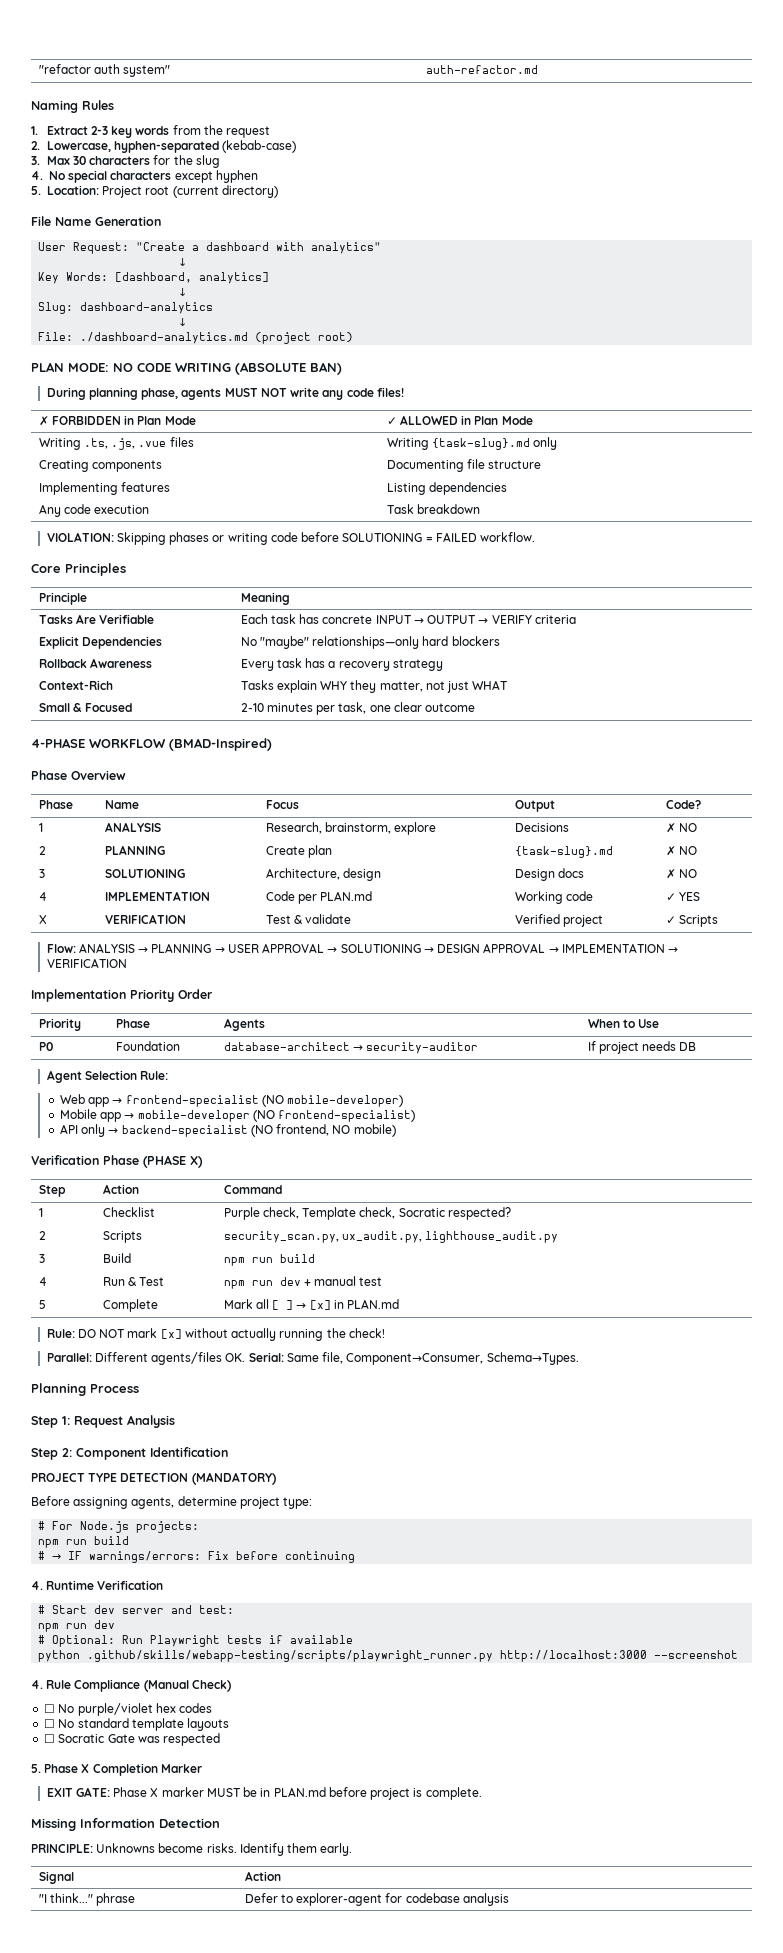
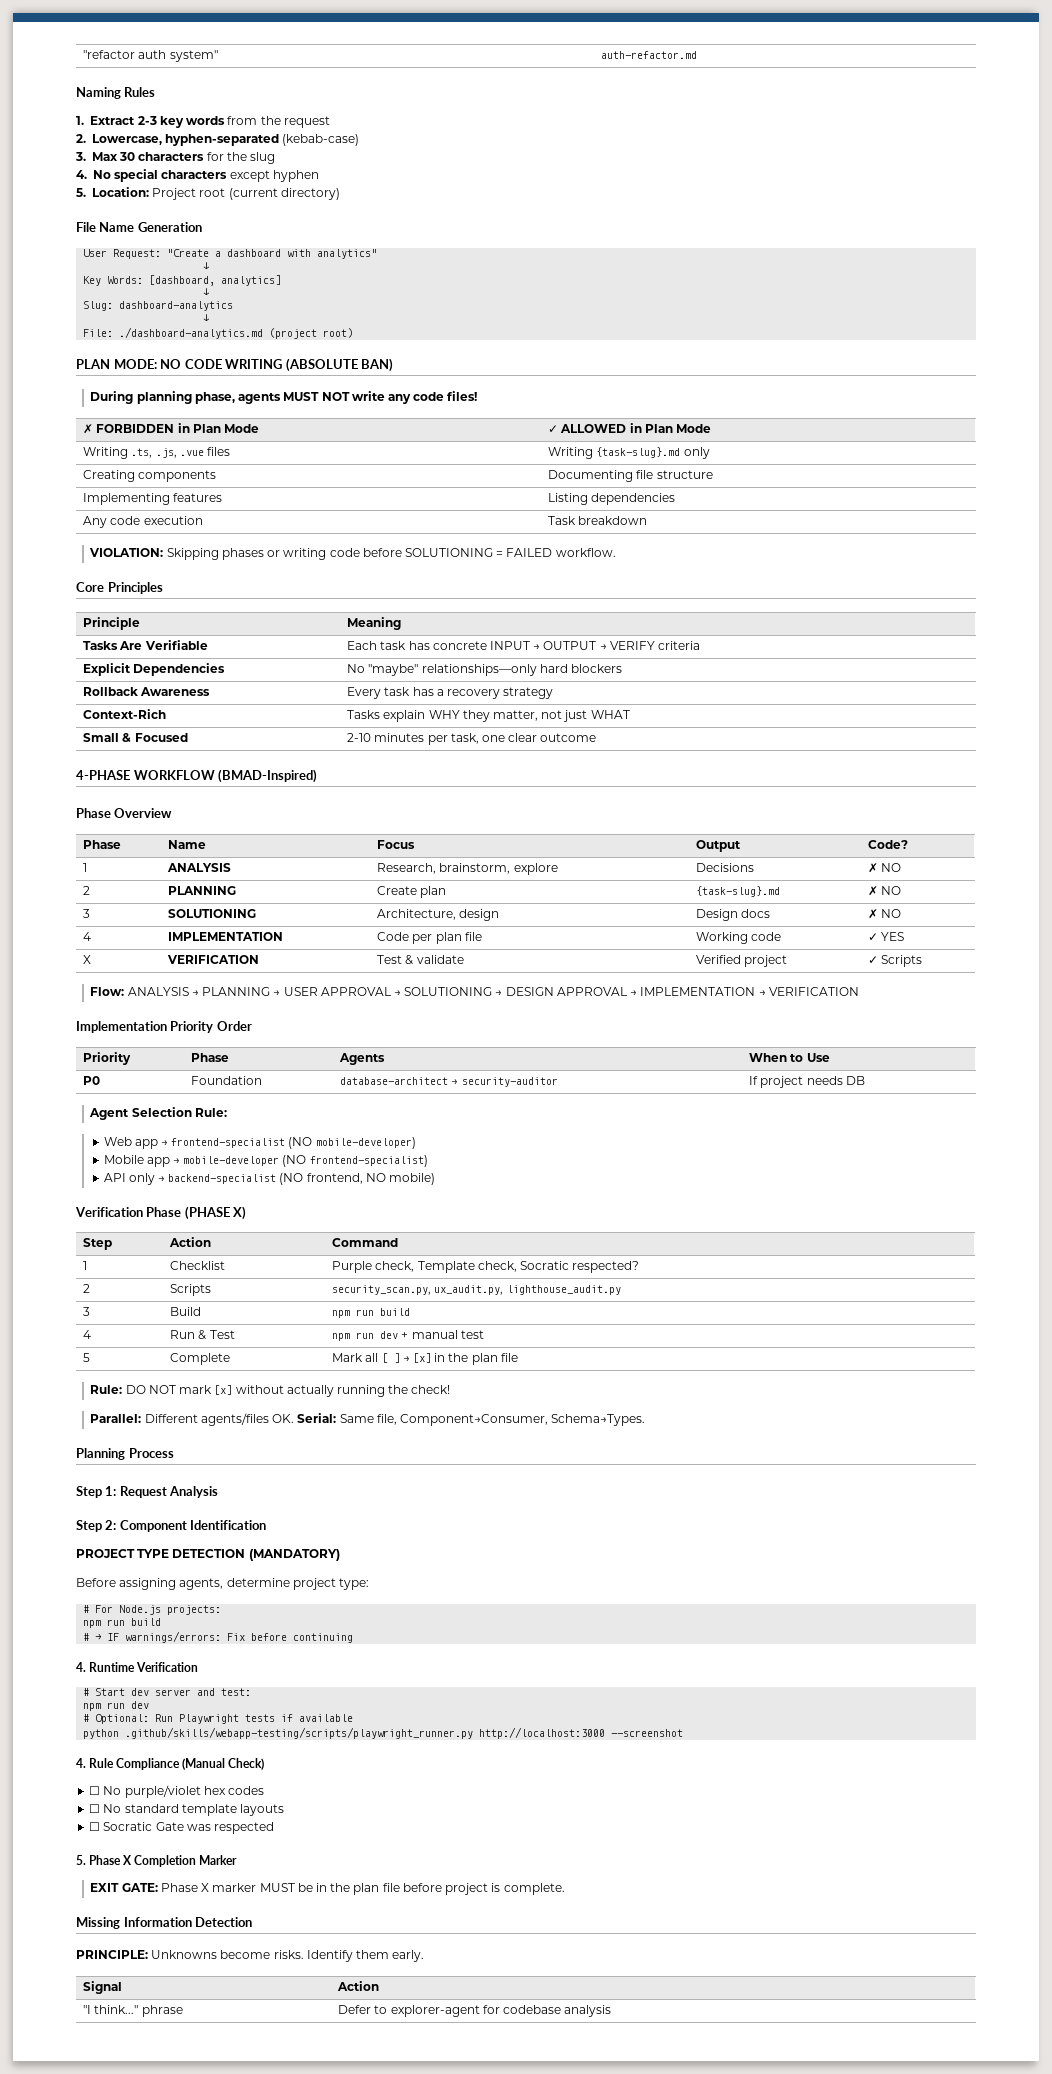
[320,891,373,901] PLAN.md -> [435,932,482,944] plan file
[347,1299,400,1309] PLAN.md -> [448,1353,518,1365] the plan file
[273,1787,326,1797] PLAN.md -> [330,1883,400,1895] the plan file

